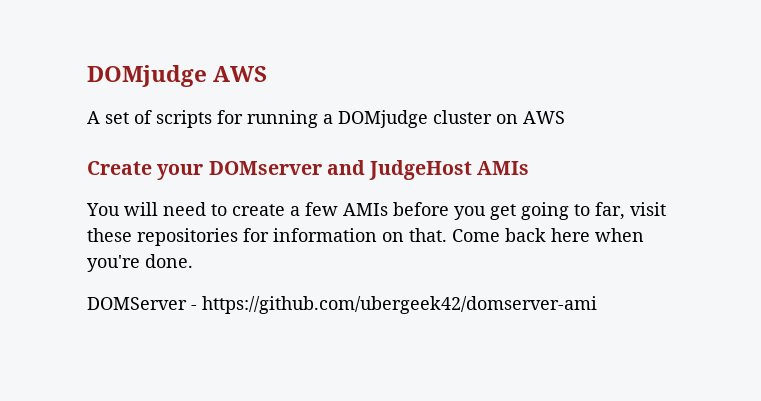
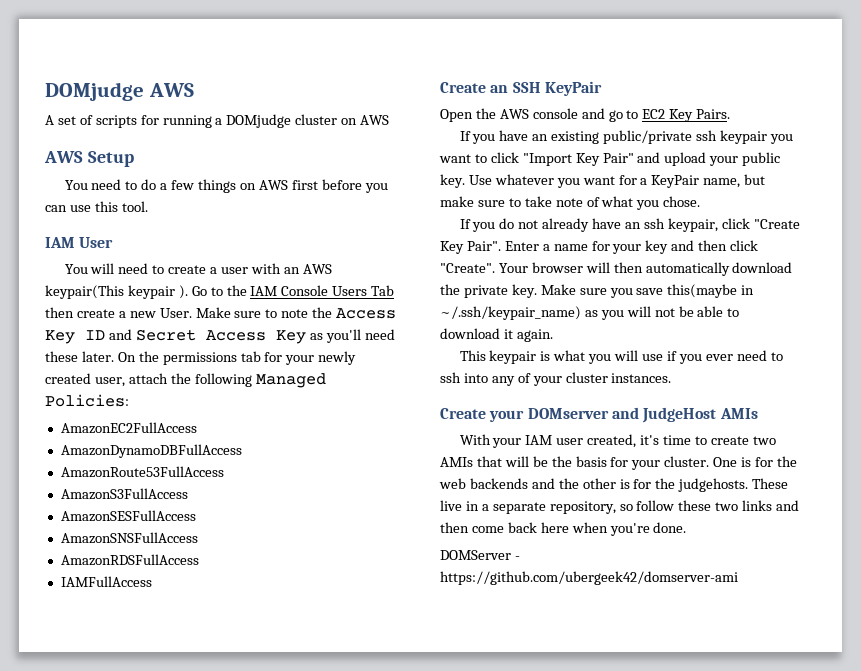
(565, 117) none -> [44,151,134,167] [64,179,388,193] [45,201,148,212] [45,237,114,248] [64,263,332,274] [45,285,395,299] [45,307,397,319] [45,329,395,344] [45,351,357,365] [45,373,326,388] [45,394,129,407] [60,422,197,434] [60,444,242,458] [60,466,224,478] [60,488,188,500] [60,510,196,522] [60,532,198,544] [60,554,199,566] [60,576,152,587] [440,81,602,96] [440,108,731,122] [459,130,793,144] [439,152,781,166] [440,174,766,188] [440,196,701,210] [459,218,800,232] [440,240,759,254] [440,262,793,276] [440,284,755,298] [440,306,740,320] [440,328,553,342] [459,350,783,364] [440,372,672,386] // AWS Setup // You need to do a few things on AWS first before you can use this tool. // IAM User // You will need to create a user with an AWS keypair(This keypair ). Go to the IAM Console Users Tab then create a new User. Make sure to note the Access Key ID and Secret Access Key as you'll need these later. On the permissions tab for your newly created user, attach the following Managed Policies: // AmazonEC2FullAccess // AmazonDynamoDBFullAccess // AmazonRoute53FullAccess // AmazonS3FullAccess // AmazonSESFullAccess // AmazonSNSFullAccess // AmazonRDSFullAccess // IAMFullAccess // Create an SSH KeyPair // Open the AWS console and go to EC2 Key Pairs. // If you have an existing public/private ssh keypair you want to click "Import Key Pair" and upload your public key. Use whatever you want for a KeyPair name, but make sure to take note of what you chose. // If you do not already have an ssh keypair, click "Create Key Pair". Enter a name for your key and then click "Create". Your browser will then automatically download the private key. Make sure you save this(maybe in ~/.ssh/keypair_name) as you will not be able to download it again. // This keypair is what you will use if you ever need to ssh into any of your cluster instances.
[86,202,666,220] [87,228,500,246] You will need to create a few AMIs before you get going to far, visit these repositories for information on that. Come -> [459,434,776,448] [440,456,797,470] [439,478,789,492] [440,500,800,514] [440,522,504,533] With your IAM user created, it's time to create two AMIs that will be the basis for your cluster. One is for the web backends and the other is for the judgehosts. These live in a separate repository, so follow these two links and then come

